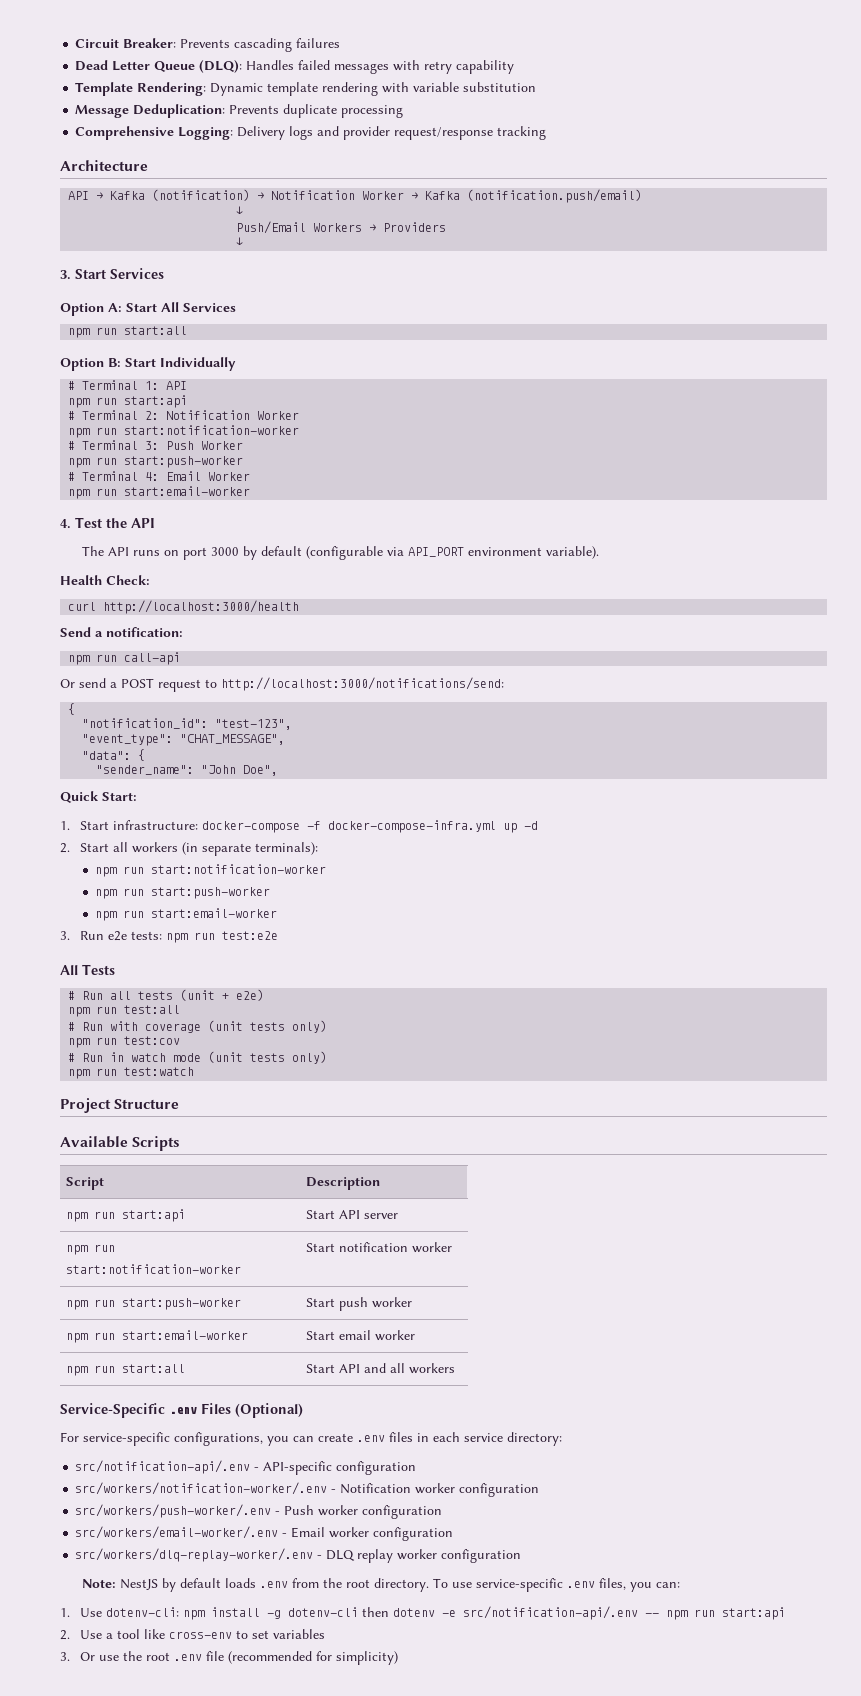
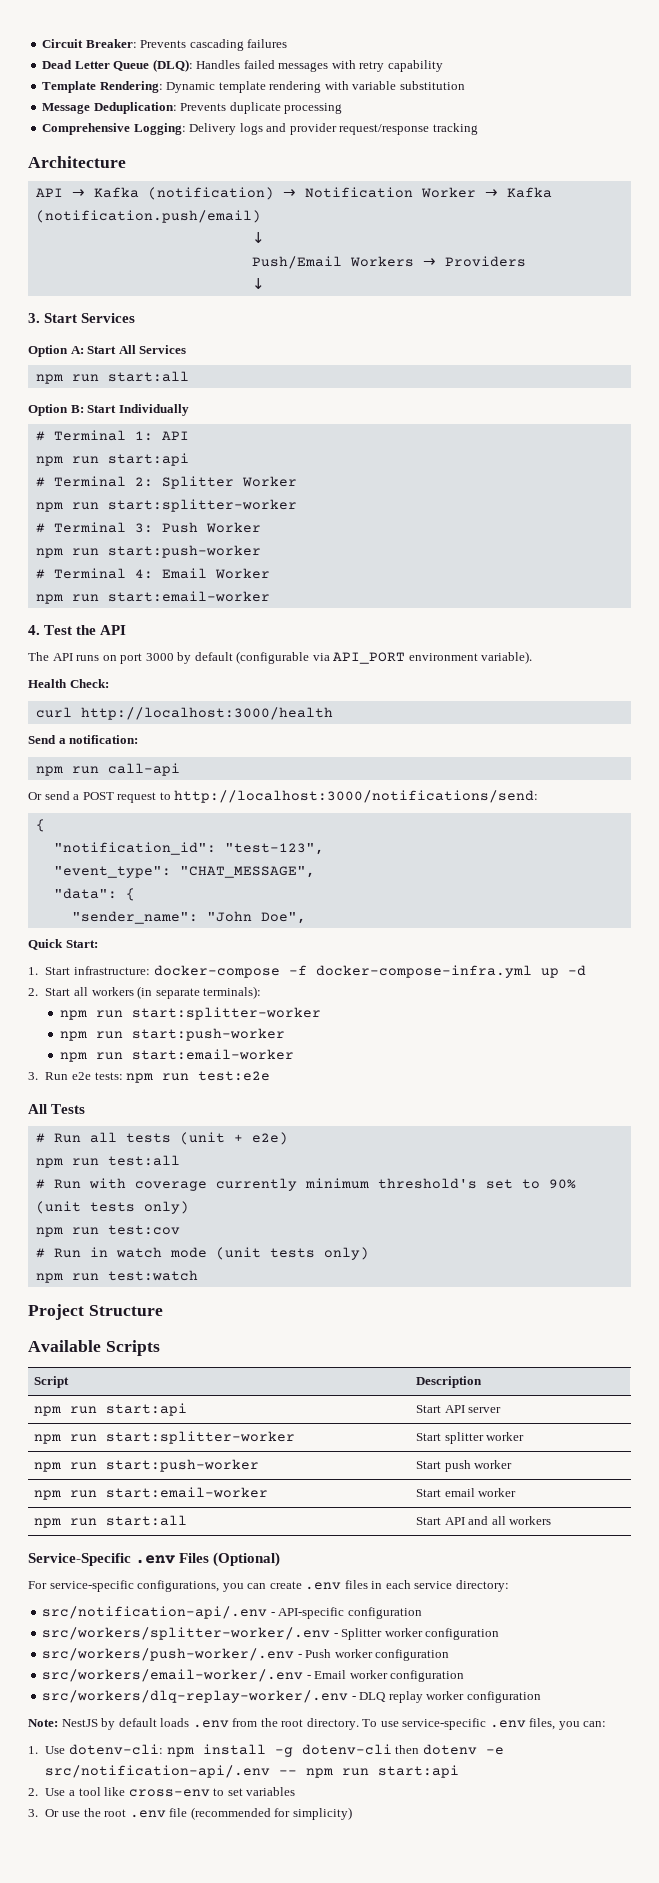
[166,410,300,420] [68,425,300,438] Notification Worker // npm run start:notification-worker -> [161,476,297,489] [35,499,297,512] Splitter Worker // npm run start:splitter-worker
[151,864,327,874] start:notification-worker -> [131,1007,321,1020] start:splitter-worker
(202, 1028) none -> [215,1178,576,1191] currently minimum threshold's set to 90%
[66,1264,242,1274] [306,1242,409,1252] start:notification-worker | Start notification -> [106,1431,296,1444] [416,1432,484,1444] start:splitter-worker | Start splitter
[75,1482,412,1495] src/workers/notification-worker/.env - Notification -> [42,1627,383,1640] src/workers/splitter-worker/.env - Splitter

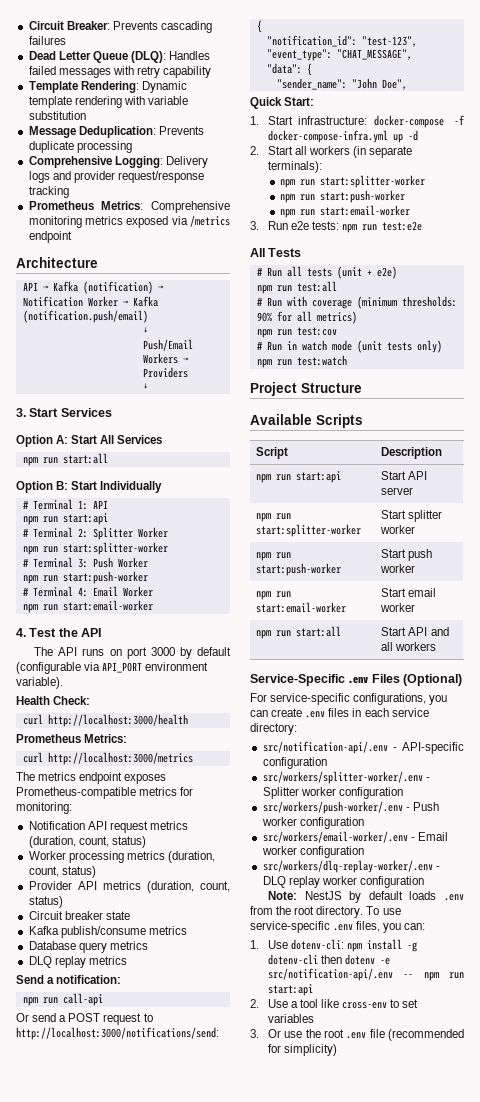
(478, 129) none -> [28,201,230,213] [28,215,230,228] [28,231,72,243] // Prometheus Metrics: Comprehensive monitoring metrics exposed via /metrics endpoint
(333, 713) none -> [16,734,128,743] [22,752,193,765] [16,772,167,784] [16,787,194,799] [16,802,72,814] [28,821,188,833] [28,836,146,848] [28,851,215,863] [28,866,96,878] [28,881,230,893] [28,896,63,908] [28,911,130,920] [28,926,187,938] [28,941,148,953] [28,956,127,968] // Prometheus Metrics: // curl http://localhost:3000/metrics // The metrics endpoint exposes Prometheus-compatible metrics for monitoring: // Notification API request metrics (duration, count, status) // Worker processing metrics (duration, count, status) // Provider API metrics (duration, count, status) // Circuit breaker state // Kafka publish/consume metrics // Database query metrics // DLQ replay metrics
[215,1178,576,1191] [35,1201,189,1214] currently minimum threshold's set to 90% (unit tests only) -> [356,296,457,309] [256,311,357,324] (minimum thresholds: 90% for all metrics)

